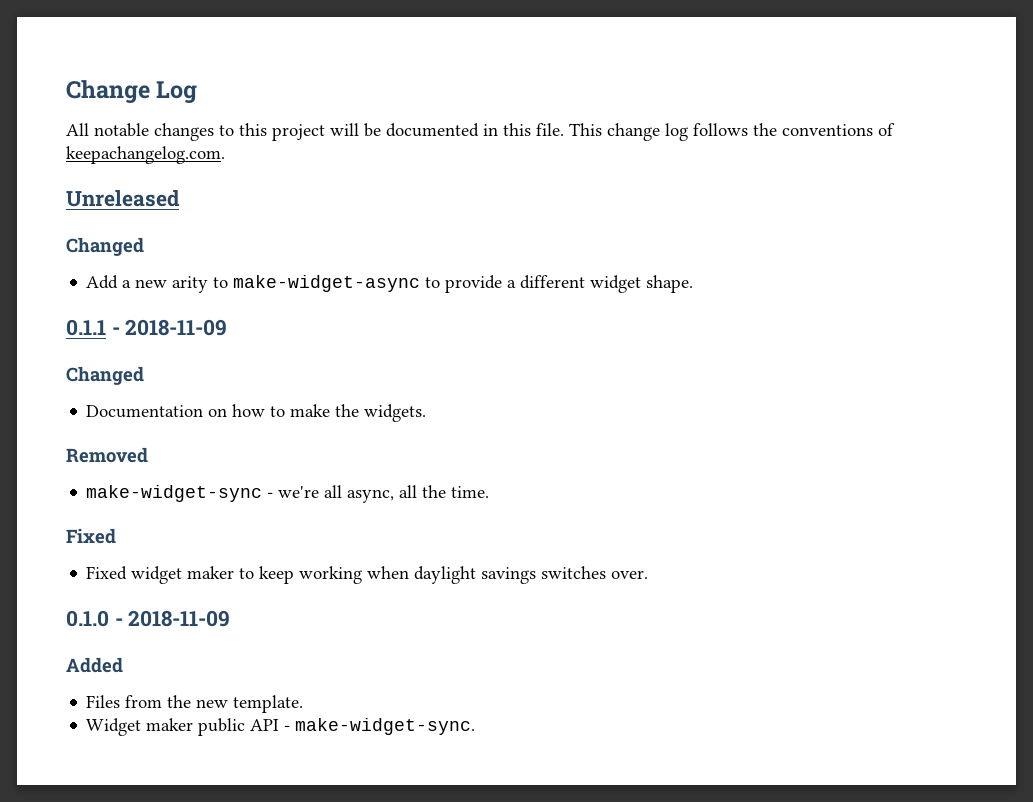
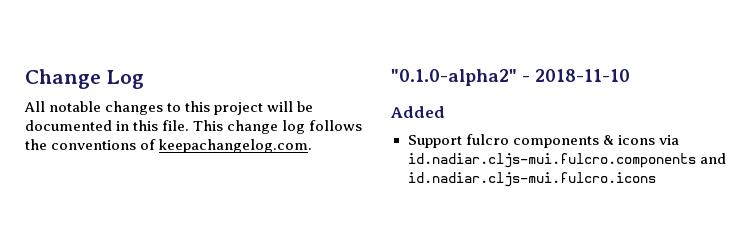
[66,190,180,207] [66,237,144,256] [86,275,694,293] [66,319,228,336] [66,366,144,385] [86,404,427,422] [66,447,148,463] [86,485,490,503] [66,528,116,544] [86,566,649,584] [66,610,231,627] [66,657,123,673] [86,695,304,713] [86,718,476,736] Unreleased // Changed // Add a new arity to make-widget-async to provide a different widget shape. // 0.1.1 - 2018-11-09 // Changed // Documentation on how to make the widgets. // Removed // make-widget-sync - we're all async, all the time. // Fixed // Fixed widget maker to keep working when daylight savings switches over. // 0.1.0 - 2018-11-09 // Added // Files from the new template. // Widget maker public API - make-widget-sync. -> [391,69,631,86] [390,106,445,118] [407,134,679,148] [407,153,726,168] [407,172,656,187] "0.1.0-alpha2" - 2018-11-10 // Added // Support fulcro components & icons via id.nadiar.cljs-mui.fulcro.components and id.nadiar.cljs-mui.fulcro.icons

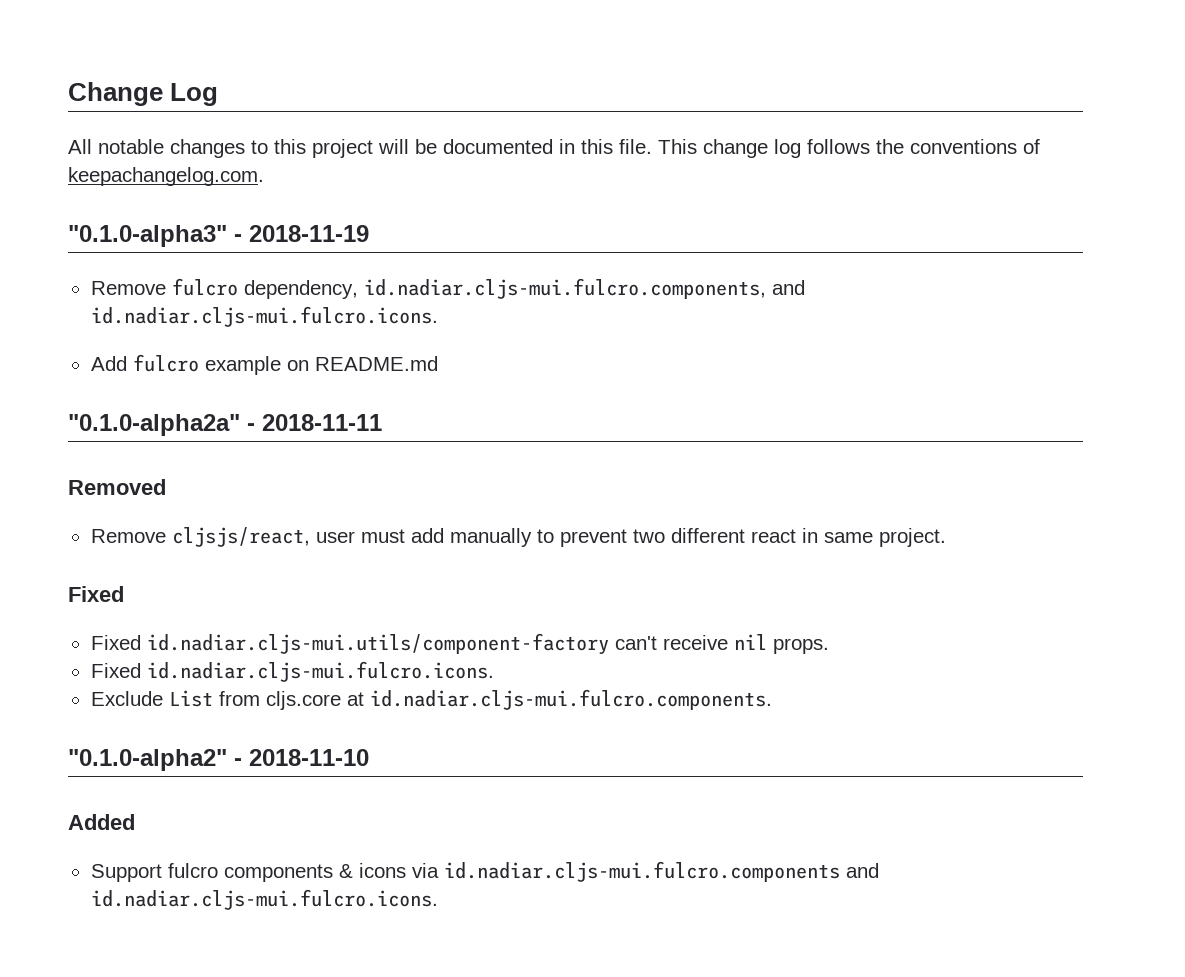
(313, 146) none -> [68,225,369,247] [90,278,805,299] [90,306,438,327] [90,354,438,375] [68,414,382,436] [68,479,166,495] [90,527,946,547] [68,586,124,602] [90,633,829,655] [90,661,494,682] [90,689,772,710] // "0.1.0-alpha3" - 2018-11-19 // Remove fulcro dependency, id.nadiar.cljs-mui.fulcro.components, and id.nadiar.cljs-mui.fulcro.icons. // Add fulcro example on README.md // "0.1.0-alpha2a" - 2018-11-11 // Removed // Remove cljsjs/react, user must add manually to prevent two different react in same project. // Fixed // Fixed id.nadiar.cljs-mui.utils/component-factory can't receive nil props. // Fixed id.nadiar.cljs-mui.fulcro.icons. // Exclude List from cljs.core at id.nadiar.cljs-mui.fulcro.components.
[407,172,656,187] id.nadiar.cljs-mui.fulcro.icons -> [90,889,438,910] id.nadiar.cljs-mui.fulcro.icons.

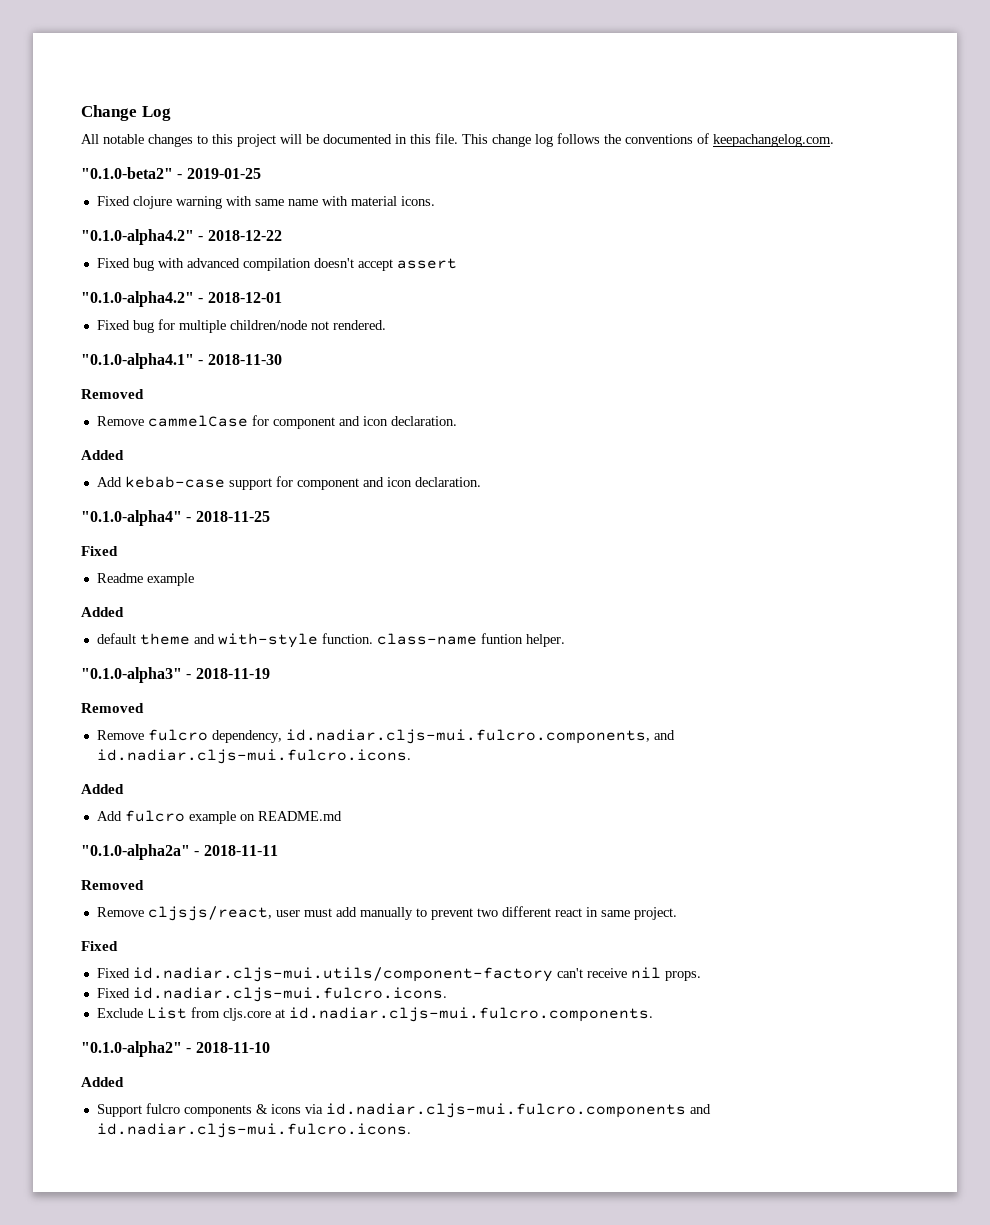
(264, 176) none -> [81,167,261,179] [96,196,435,209] [81,229,282,245] [96,258,457,271] [81,291,282,307] [96,319,386,333] [81,353,282,369] [81,389,144,399] [96,415,457,429] [81,450,124,460] [96,476,481,490] [81,510,270,526] [81,546,118,556] [96,573,194,586] [81,607,124,617] [96,633,565,648] // "0.1.0-beta2" - 2019-01-25 // Fixed clojure warning with same name with material icons. // "0.1.0-alpha4.2" - 2018-12-22 // Fixed bug with advanced compilation doesn't accept assert // "0.1.0-alpha4.2" - 2018-12-01 // Fixed bug for multiple children/node not rendered. // "0.1.0-alpha4.1" - 2018-11-30 // Removed // Remove cammelCase for component and icon declaration. // Added // Add kebab-case support for component and icon declaration. // "0.1.0-alpha4" - 2018-11-25 // Fixed // Readme example // Added // default theme and with-style function. class-name funtion helper.
(369, 233) none -> [81,703,144,713] // Removed
(438, 316) none -> [81,784,124,794] // Added

